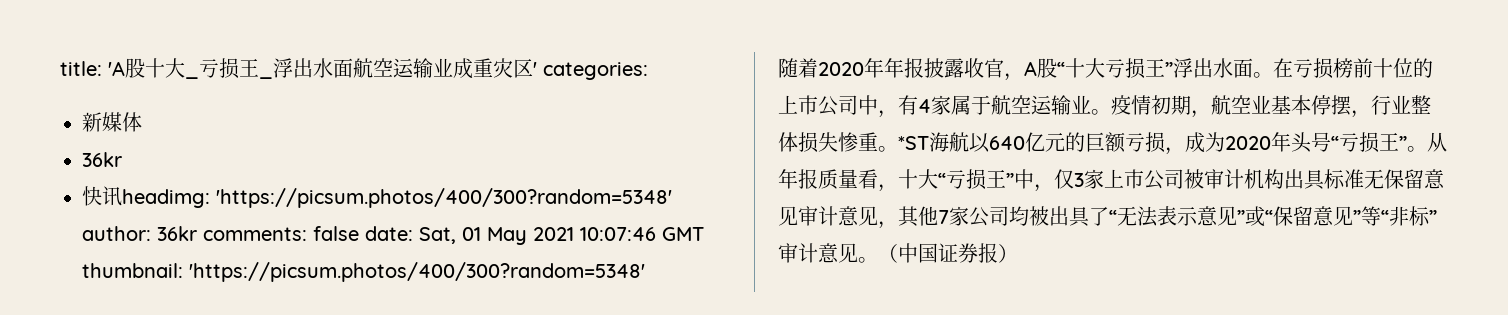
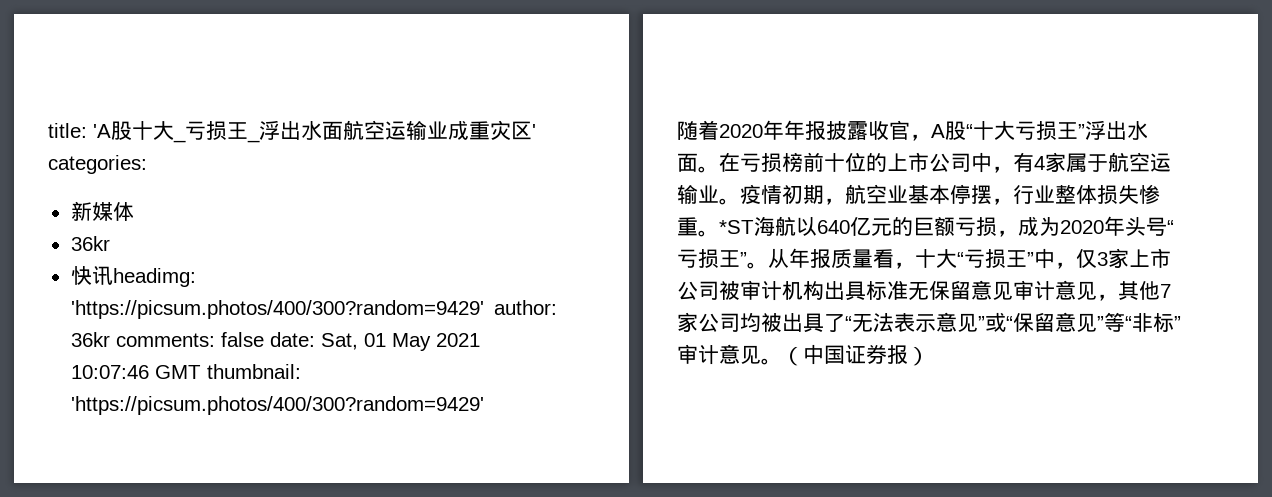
[216,188,672,208] 'https://picsum.photos/400/300?random=5348' -> [70,300,484,319] 'https://picsum.photos/400/300?random=9429'
[189,262,645,282] 'https://picsum.photos/400/300?random=5348' -> [70,396,484,415] 'https://picsum.photos/400/300?random=9429'

